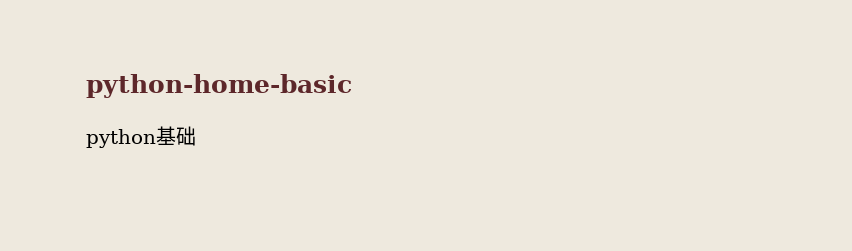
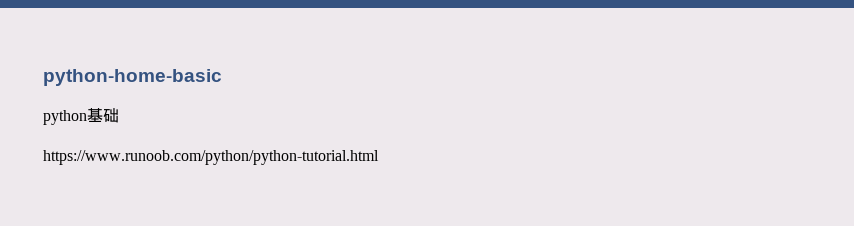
(196, 136) none -> [43,150,379,165] // https://www.runoob.com/python/python-tutorial.html

